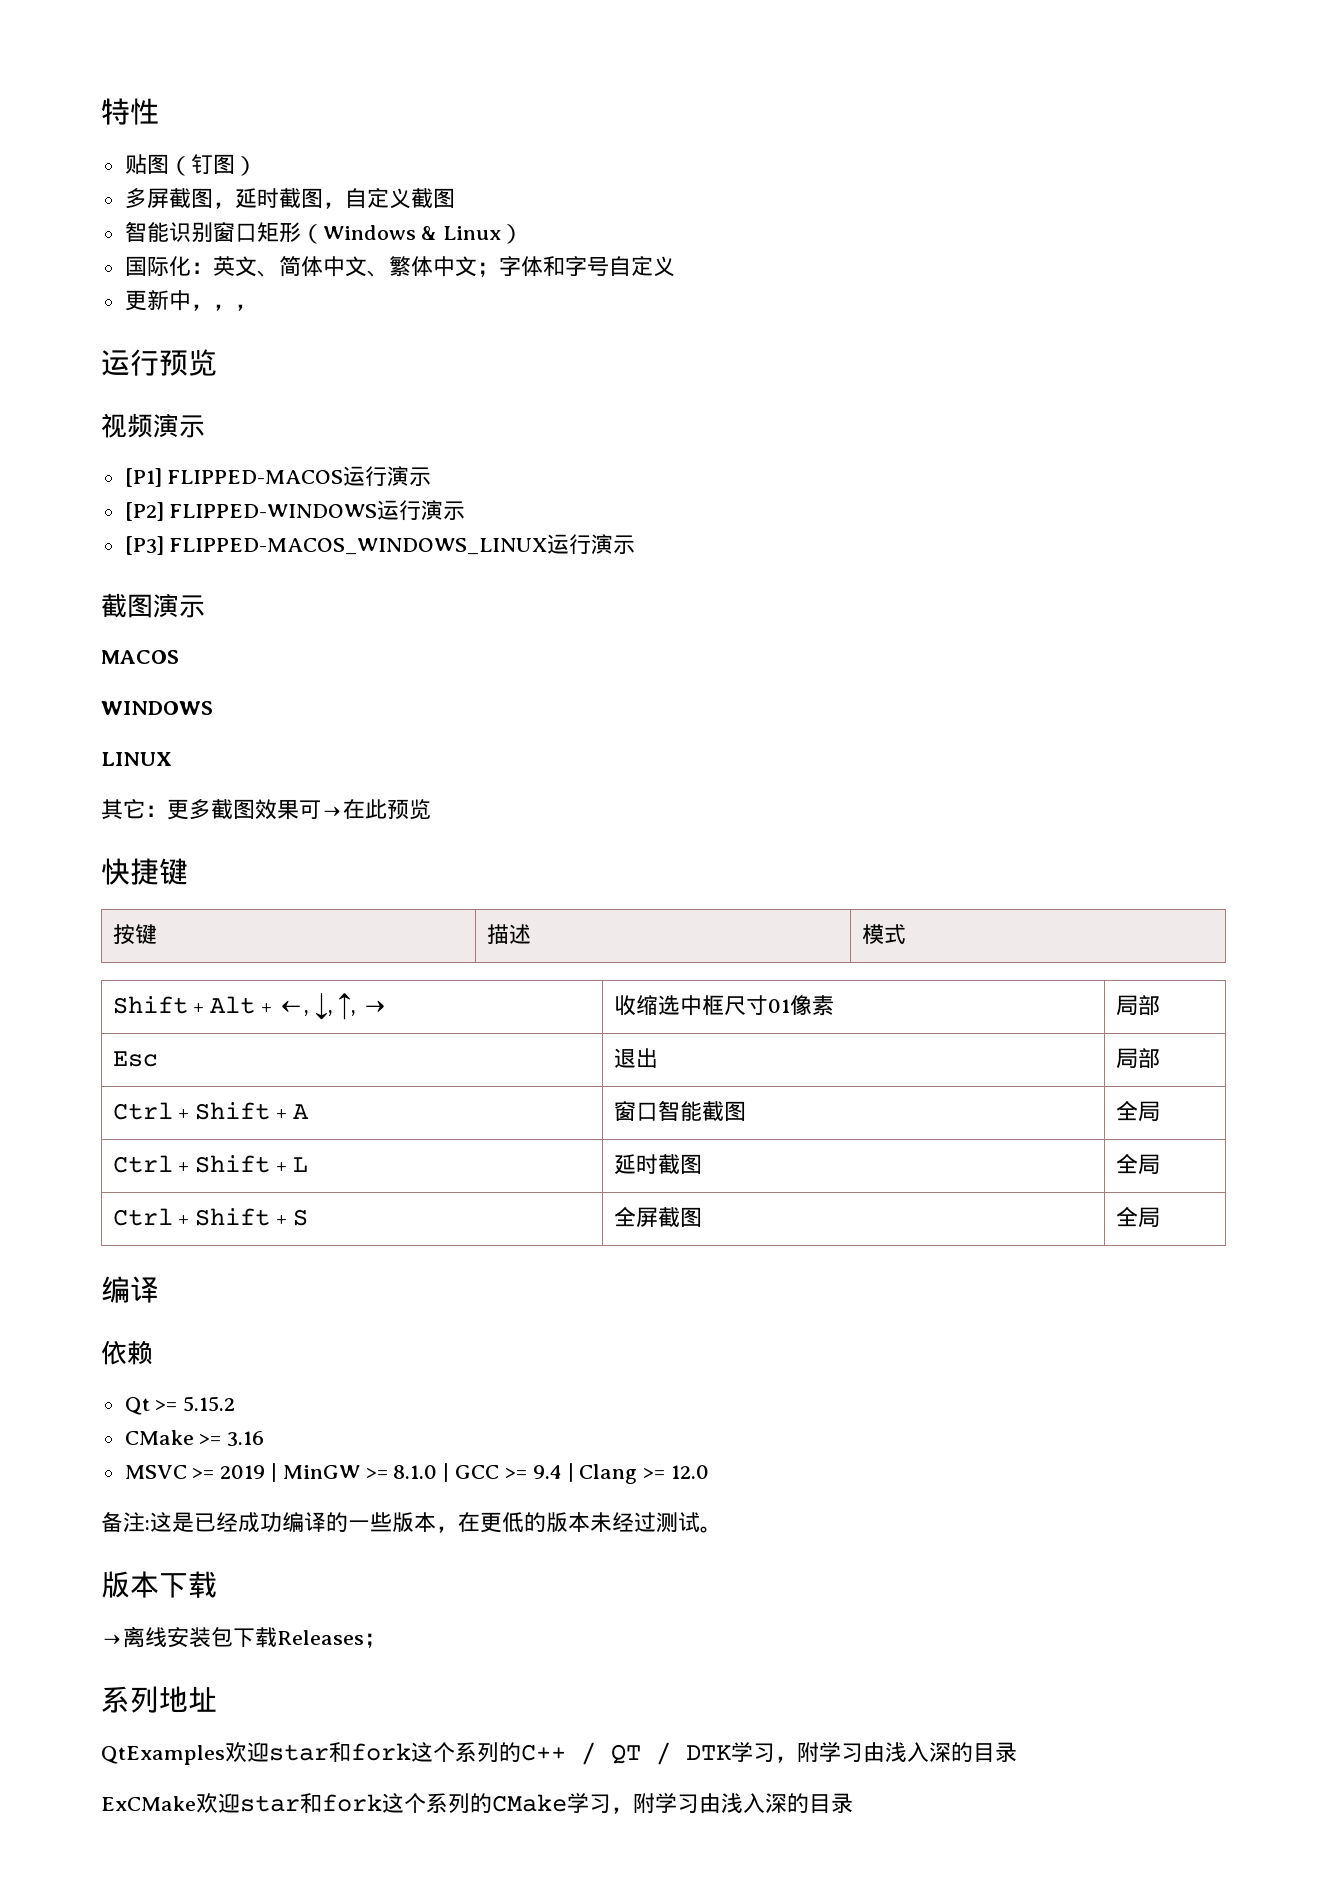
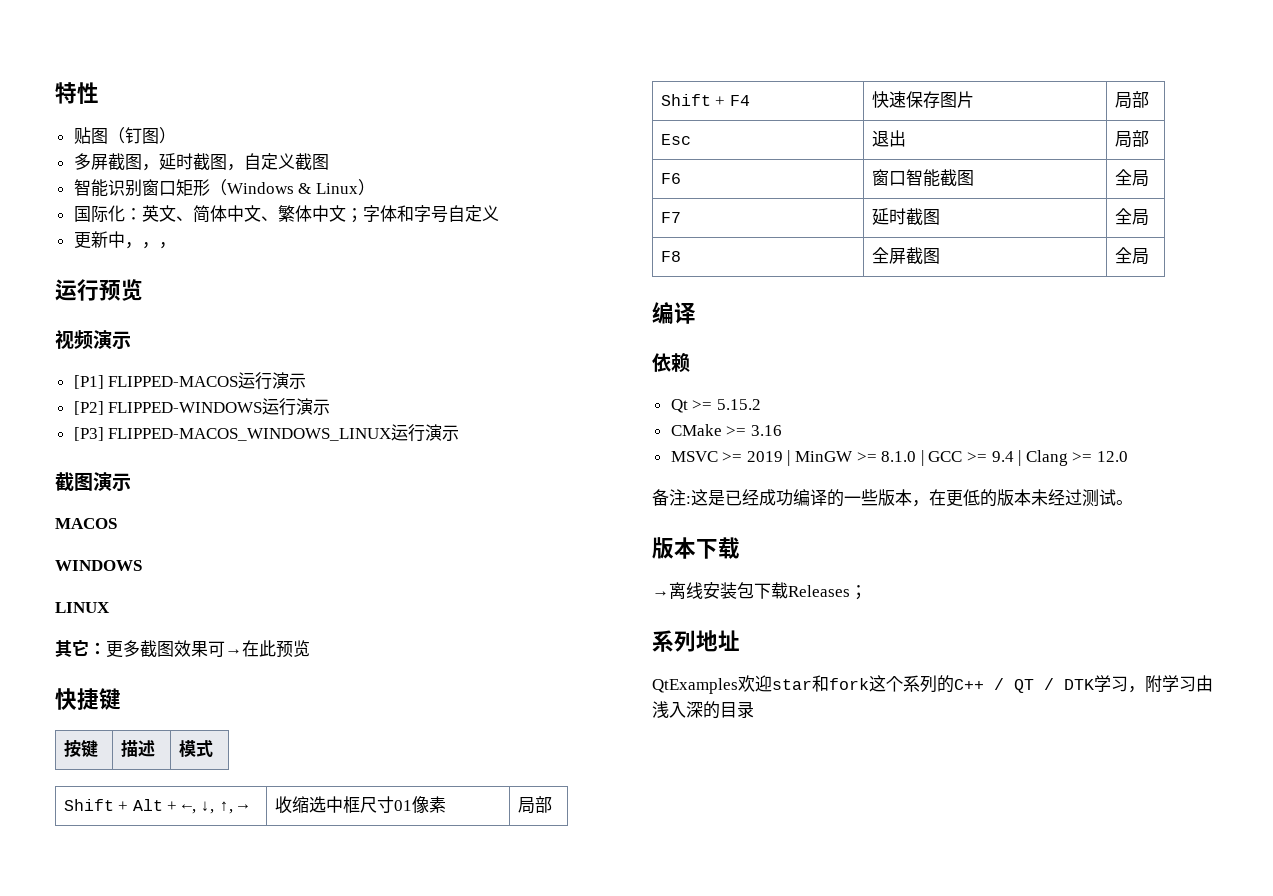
[112,1051,158,1067] [613,1048,658,1068] [1115,1048,1160,1069] [112,1102,309,1120] [613,1100,746,1121] [1115,1101,1160,1122] [112,1155,308,1173] [613,1154,702,1175] [1115,1154,1160,1175] [112,1208,308,1226] Esc | 退出 | 局部 // Ctrl + Shift + A | 窗口智能截图 | 全局 // Ctrl + Shift + L | 延时截图 | 全局 // Ctrl + Shift + S -> [660,94,750,106] [871,91,974,108] [1114,91,1149,109] [660,134,691,145] [871,130,906,147] [1114,130,1149,148] [660,173,681,184] [871,169,974,187] [1114,169,1149,187] [660,212,681,223] [871,208,940,225] [1114,208,1149,226] [660,251,681,262] Shift + F4 | 快速保存图片 | 局部 // Esc | 退出 | 局部 // F6 | 窗口智能截图 | 全局 // F7 | 延时截图 | 全局 // F8
[101,1793,853,1814] // ExCMake欢迎star和fork这个系列的CMake学习，附学习由浅入深的目录 -> (754, 709) none

